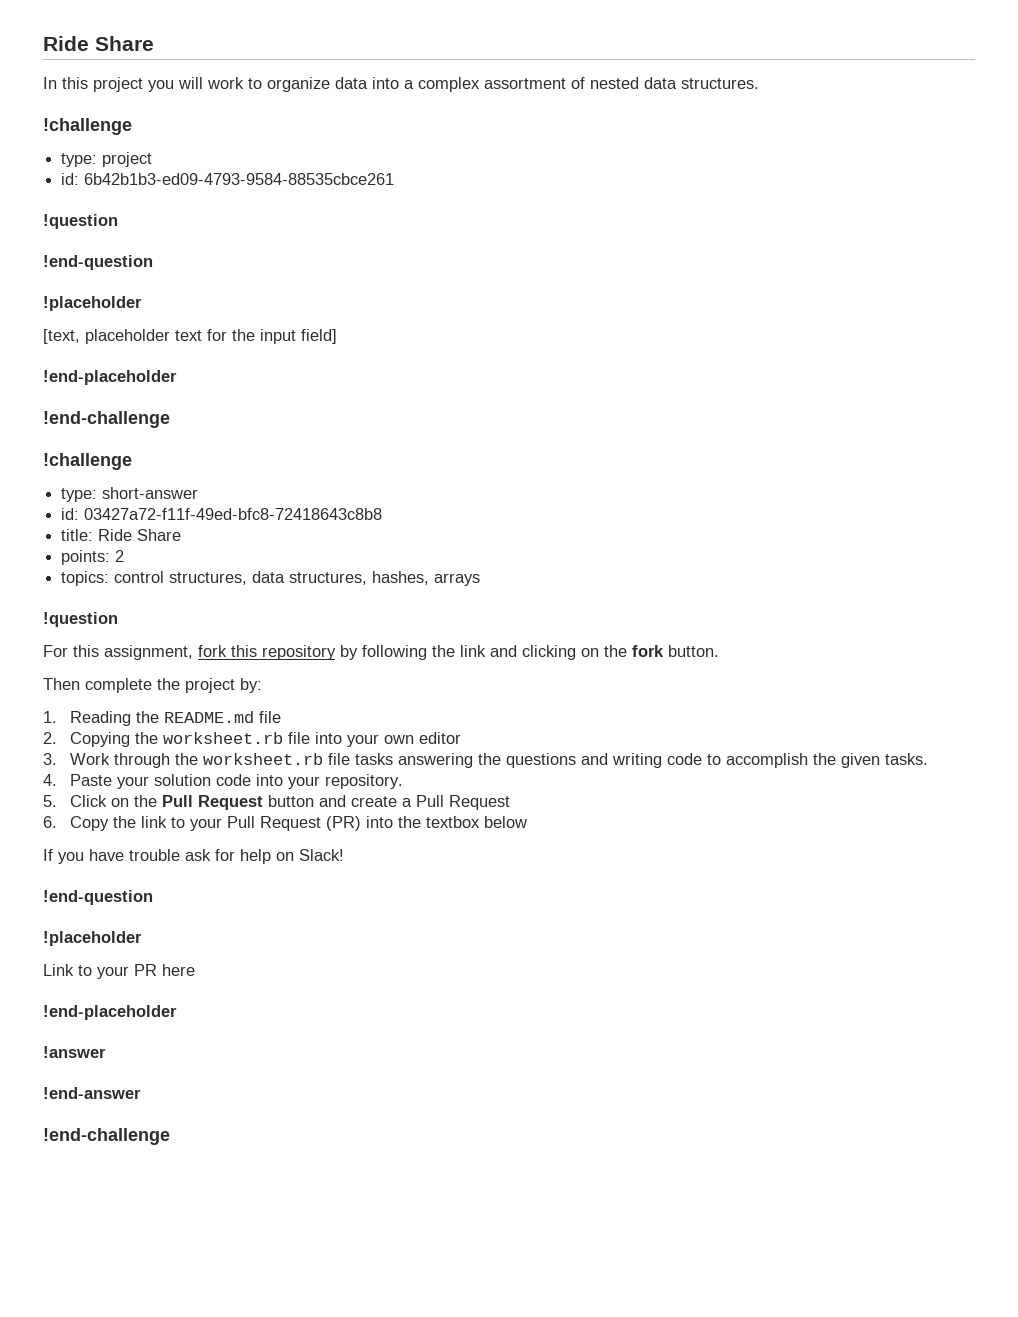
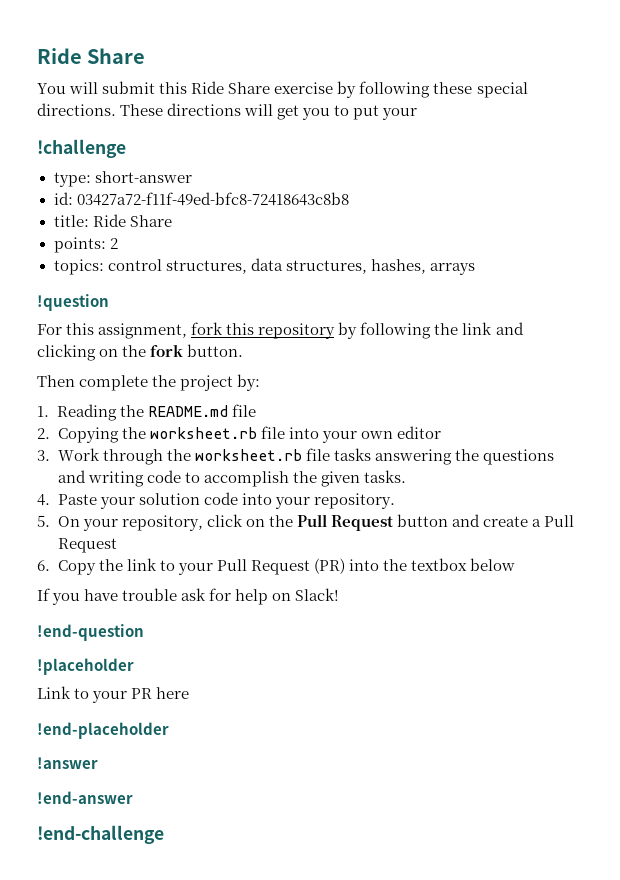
[43,36,154,51] [43,77,759,92] [43,118,132,135] [61,152,153,167] [61,173,395,185] [43,214,118,229] [43,255,153,270] [43,296,142,311] [43,329,337,344] [43,370,177,385] [43,411,170,428] Ride Share // In this project you will work to organize data into a complex assortment of nested data structures. // !challenge // type: project // id: 6b42b1b3-ed09-4793-9584-88535cbce261 // !question // !end-question // !placeholder // [text, placeholder text for the input field] // !end-placeholder // !end-challenge -> [37,48,146,64] [37,81,528,98] [37,103,418,120] Ride Share // You will submit this Ride Share exercise by following these special directions. These directions will get you to put your
[69,795,107,807] Click -> [57,514,243,531] On your repository, click

